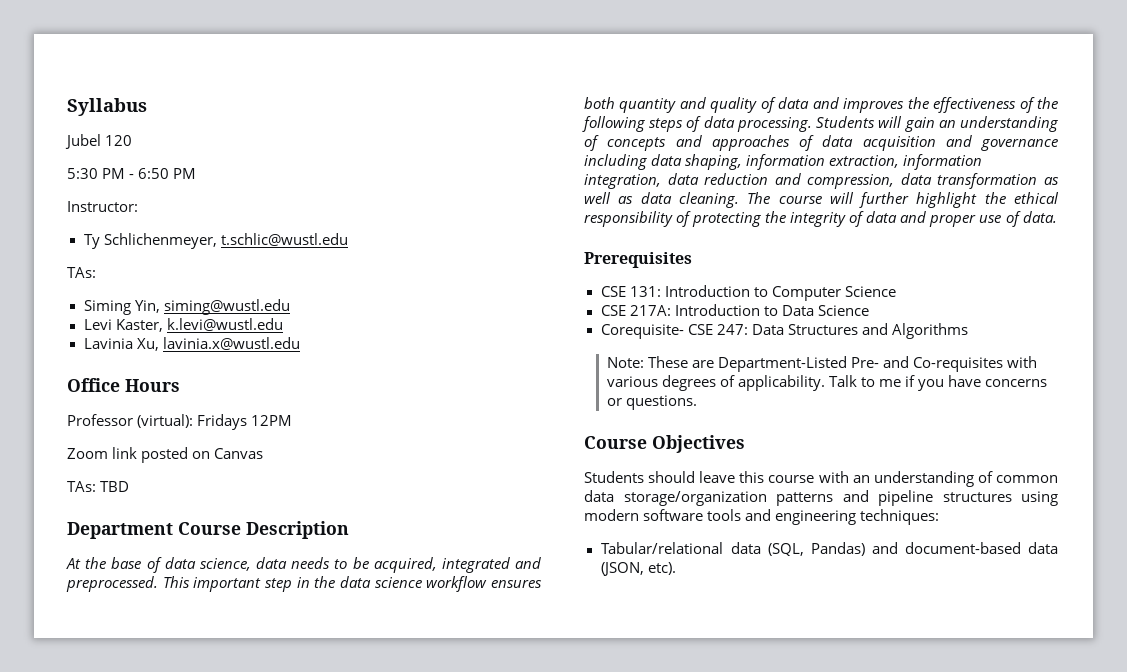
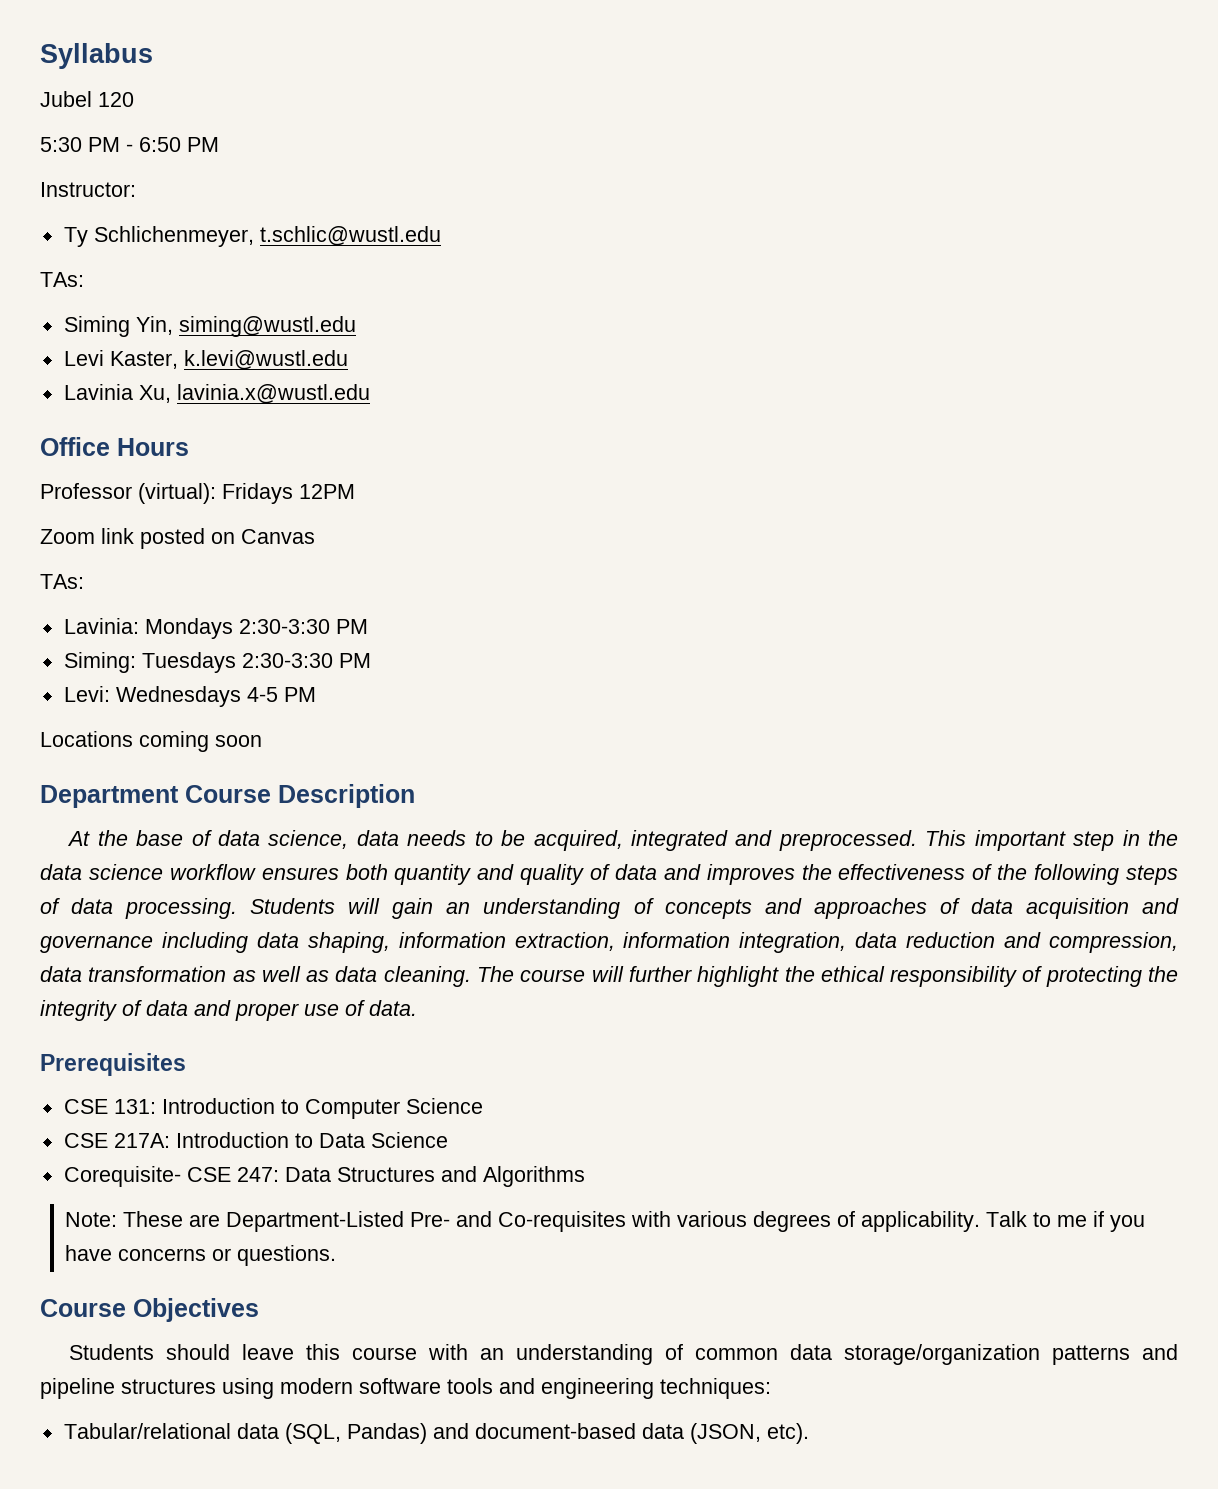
[100,481,130,492] TBD -> [63,618,368,639] [63,652,371,673] [63,686,316,707] [40,731,262,752] // Lavinia: Mondays 2:30-3:30 PM // Siming: Tuesdays 2:30-3:30 PM // Levi: Wednesdays 4-5 PM // Locations coming soon

